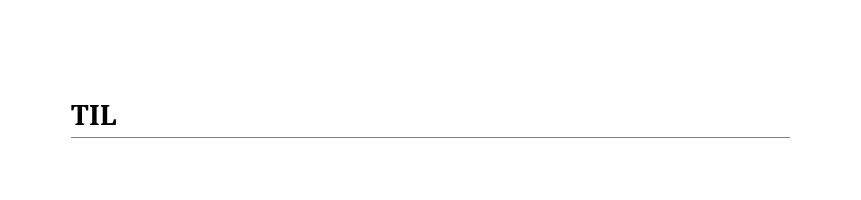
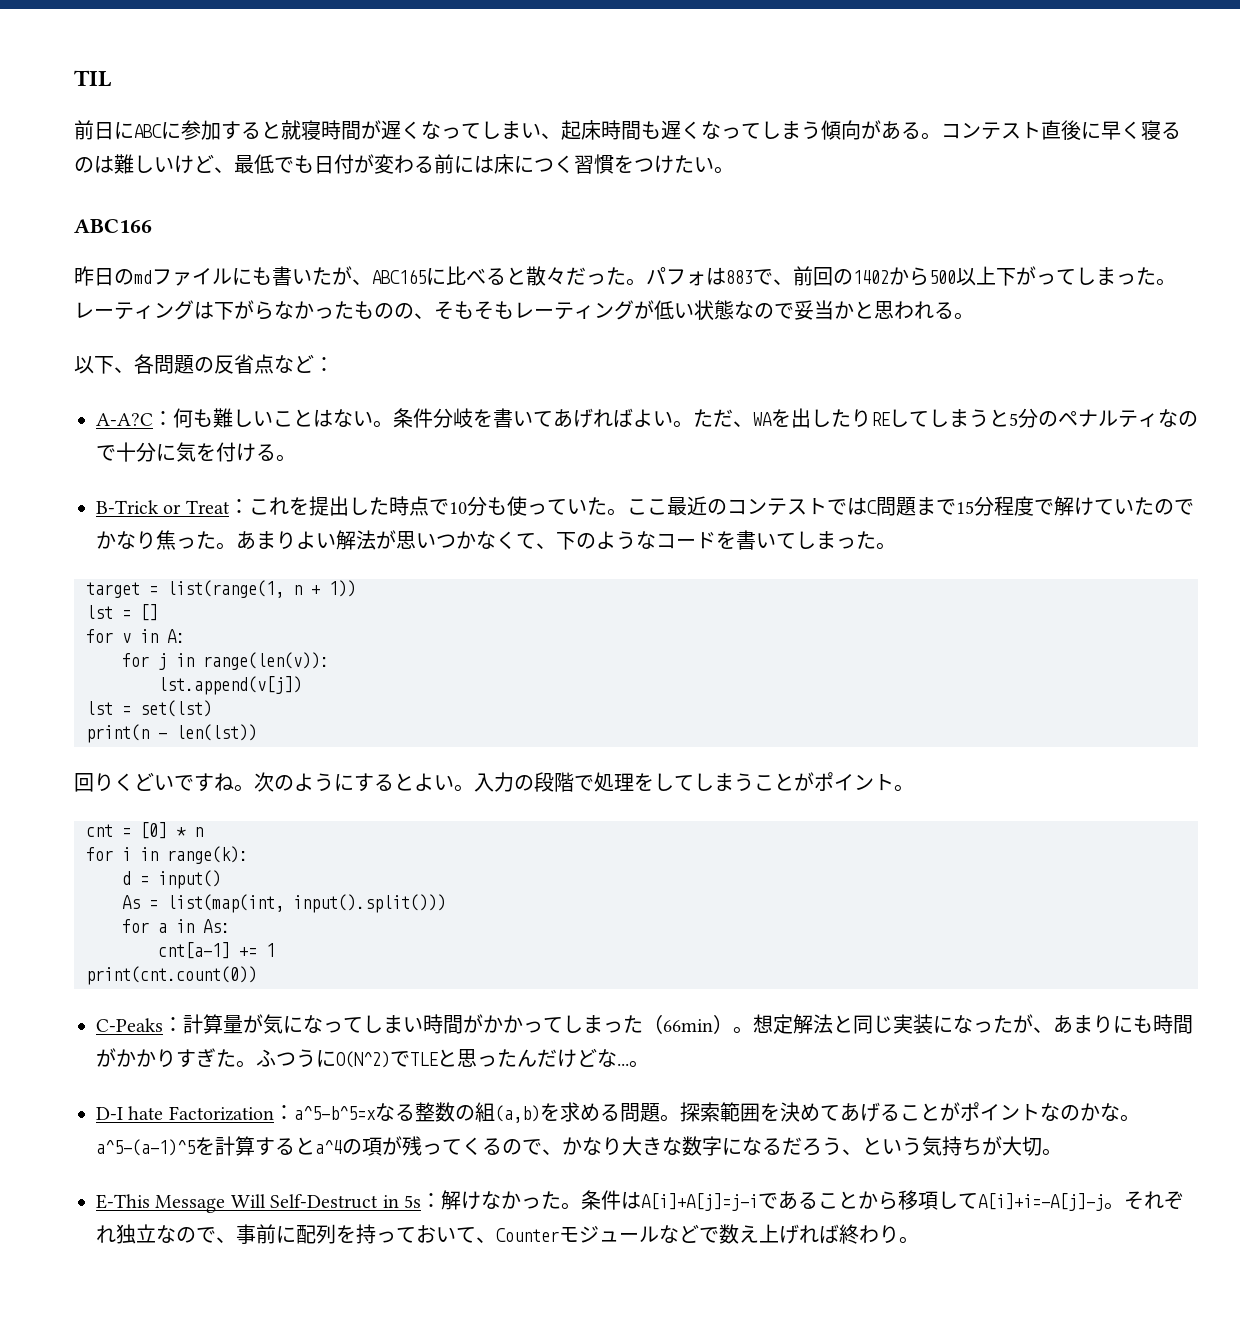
(117, 115) none -> [74,120,1181,140] [74,154,734,174] [74,219,152,233] [74,266,1176,286] [74,300,974,320] [74,354,334,374] [96,408,1198,428] [96,442,296,462] [96,496,1194,516] [96,530,896,550] [86,580,356,598] [86,604,158,621] [86,629,185,643] [122,652,329,670] [158,676,302,695] [86,700,212,717] [86,724,257,743] [74,772,914,792] [86,822,203,839] [86,846,248,864] [122,870,221,889] [122,894,446,913] [122,919,230,933] [158,942,275,959] [86,966,257,985] [96,1014,1193,1034] [96,1048,649,1068] [96,1102,1140,1123] [96,1136,1062,1156] [96,1190,1184,1213] [96,1224,919,1244] // 前日にABCに参加すると就寝時間が遅くなってしまい、起床時間も遅くなってしまう傾向がある。コンテスト直後に早く寝るのは難しいけど、最低でも日付が変わる前には床につく習慣をつけたい。 // ABC166 // 昨日のmdファイルにも書いたが、ABC165に比べると散々だった。パフォは883で、前回の1402から500以上下がってしまった。レーティングは下がらなかったものの、そもそもレーティングが低い状態なので妥当かと思われる。 // 以下、各問題の反省点など： // A-A?C：何も難しいことはない。条件分岐を書いてあげればよい。ただ、WAを出したりREしてしまうと5分のペナルティなので十分に気を付ける。 // B-Trick or Treat：これを提出した時点で10分も使っていた。ここ最近のコンテストではC問題まで15分程度で解けていたのでかなり焦った。あまりよい解法が思いつかなくて、下のようなコードを書いてしまった。 // target = list(range(1, n + 1)) // lst = [] // for v in A: // for j in range(len(v)): // lst.append(v[j]) // lst = set(lst) // print(n - len(lst)) // 回りくどいですね。次のようにするとよい。入力の段階で処理をしてしまうことがポイント。 // cnt = [0] * n // for i in range(k): // d = input() // As = list(map(int, input().split())) // for a in As: // cnt[a-1] += 1 // print(cnt.count(0)) // C-Peaks：計算量が気になってしまい時間がかかってしまった（66min）。想定解法と同じ実装になったが、あまりにも時間がかかりすぎた。ふつうにO(N^2)でTLEと思ったんだけどな...。 // D-I hate Factorization：a^5-b^5=xなる整数の組(a,b)を求める問題。探索範囲を決めてあげることがポイントなのかな。a^5-(a-1)^5を計算するとa^4の項が残ってくるので、かなり大きな数字になるだろう、という気持ちが大切。 // E-This Message Will Self-Destruct in 5s：解けなかった。条件はA[i]+A[j]=j-iであることから移項してA[i]+i=-A[j]-j。それぞれ独立なので、事前に配列を持っておいて、Counterモジュールなどで数え上げれば終わり。

